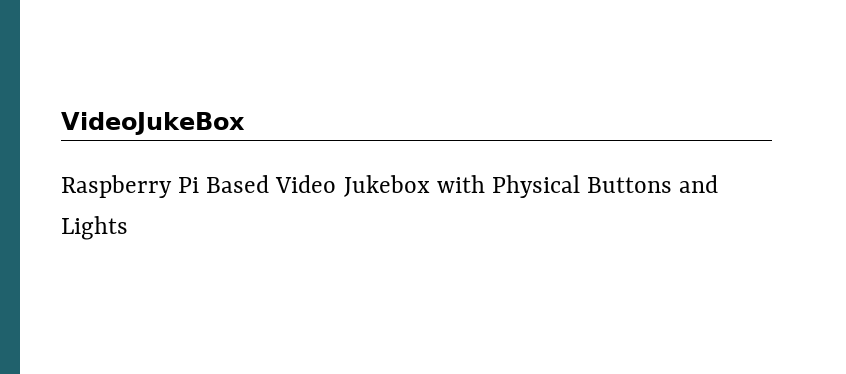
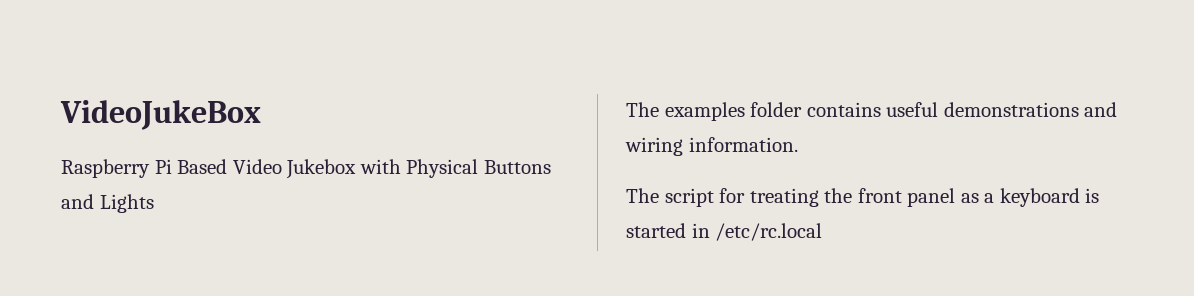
(128, 228) none -> [626,102,1118,121] [625,137,798,156] [626,188,1100,207] [626,223,823,241] // The examples folder contains useful demonstrations and wiring information. // The script for treating the front panel as a keyboard is started in /etc/rc.local

